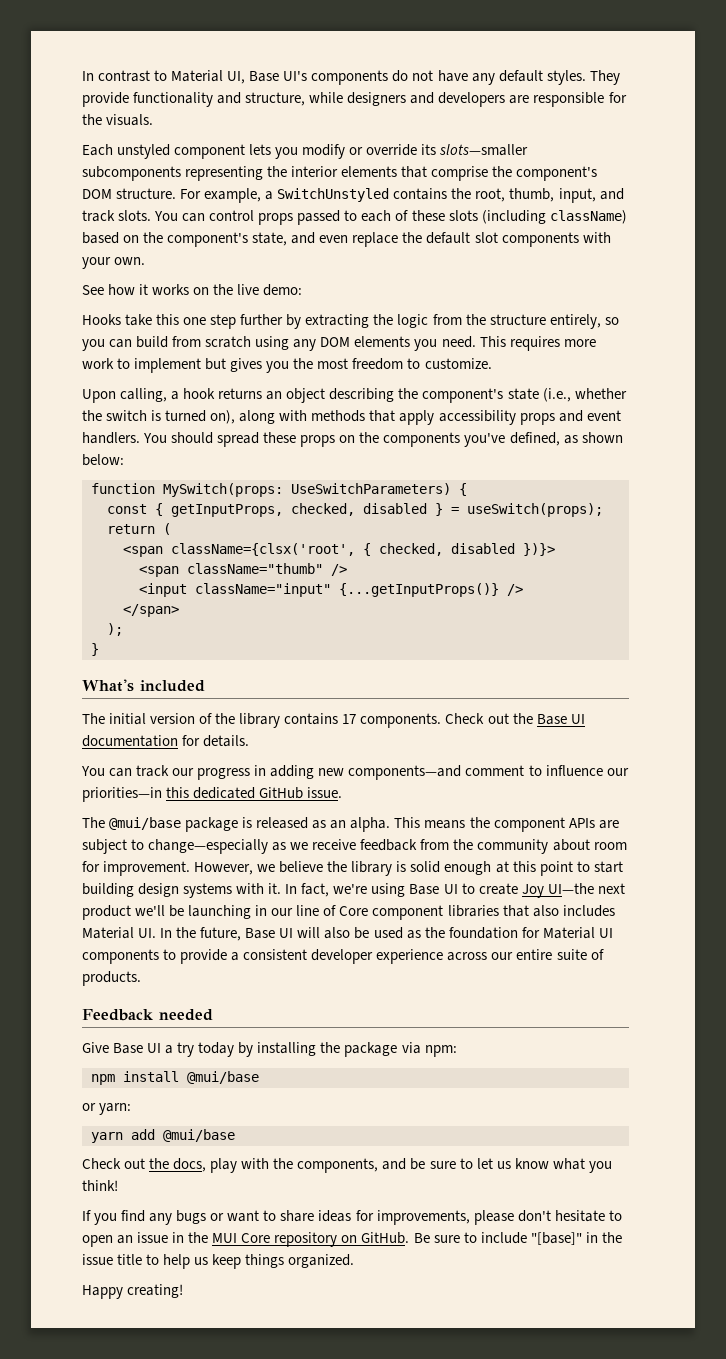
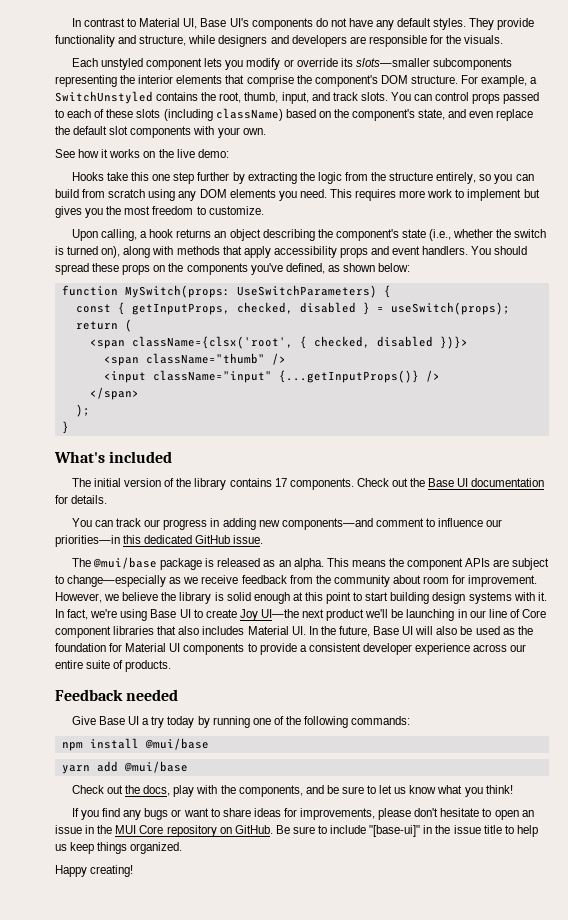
[257,1042,457,1057] installing the package via npm: -> [212,716,411,728] running one of the following commands:
[82,1103,132,1115] // or yarn: -> (209, 744) none
[530,1232,582,1245] "[base]" -> [369,825,421,837] "[base-ui]"

